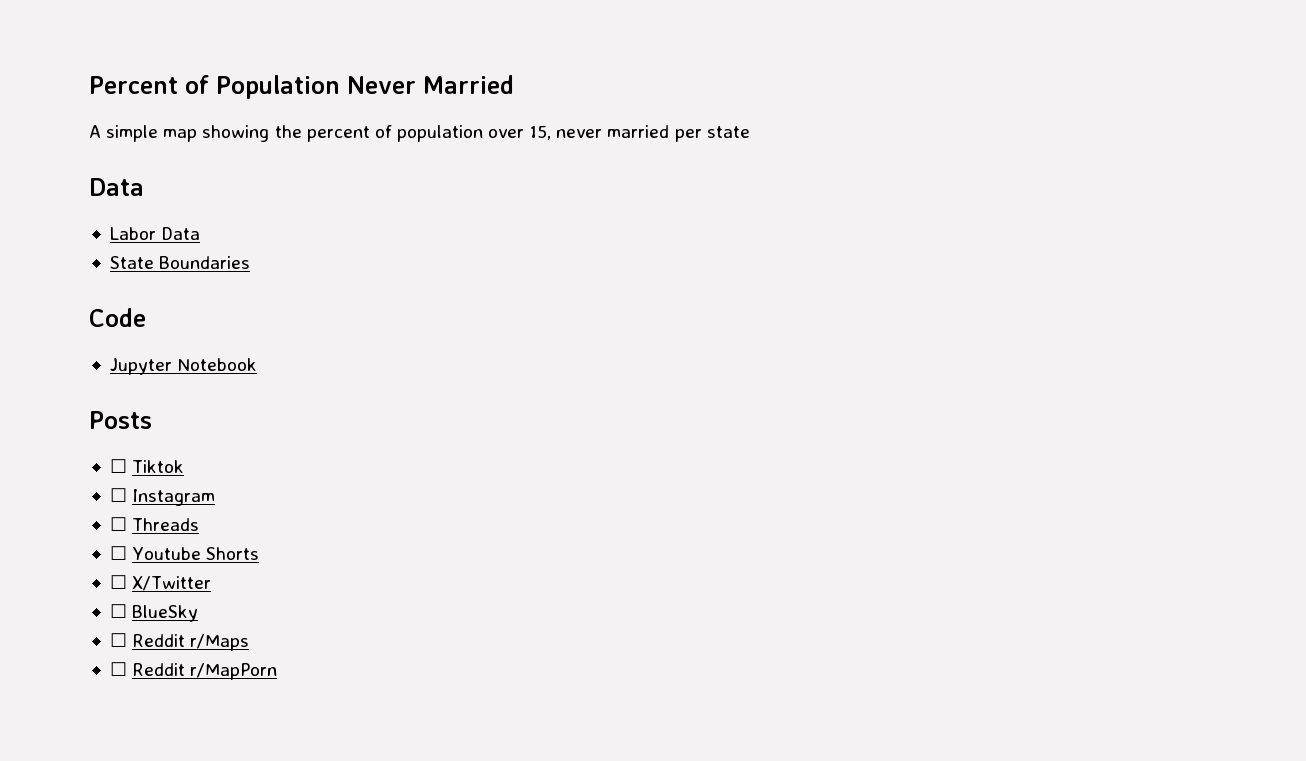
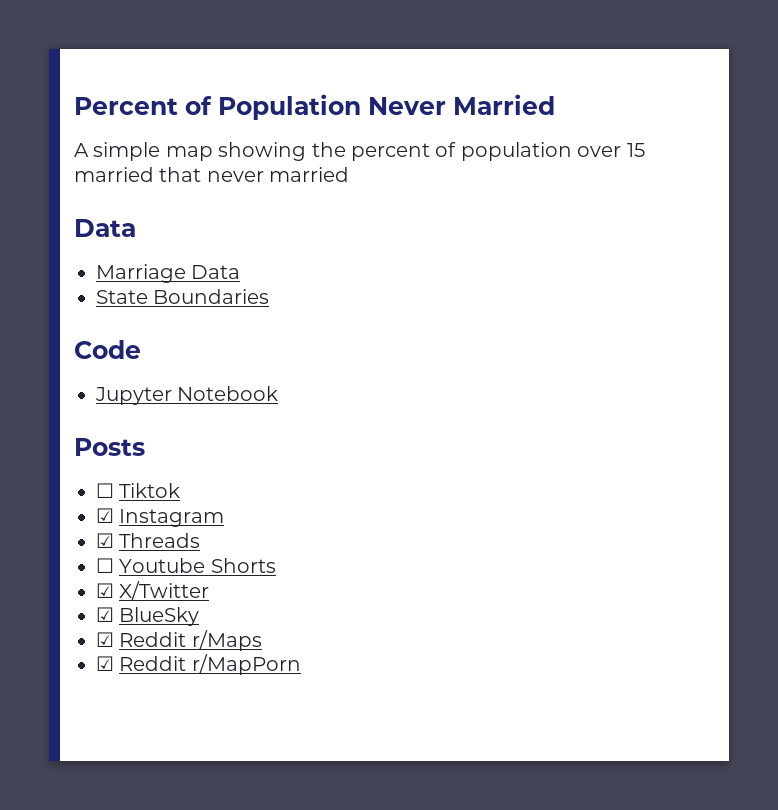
[529,125,552,140] 15, -> [626,143,645,157] [74,167,202,182] 15 married that
[674,126,750,142] [89,178,144,196] [109,227,156,240] per state // Data // Labor -> [74,219,136,237] [96,264,186,283] // Data // Marriage
[109,488,127,502] ☐ -> [96,508,114,523] ☑
[109,517,127,531] ☐ -> [96,533,114,548] ☑
[109,575,127,589] ☐ -> [96,583,114,598] ☑
[109,604,127,618] ☐ -> [96,607,114,622] ☑
[109,633,127,647] ☐ -> [96,632,114,647] ☑
[109,662,127,676] ☐ -> [96,656,114,671] ☑

